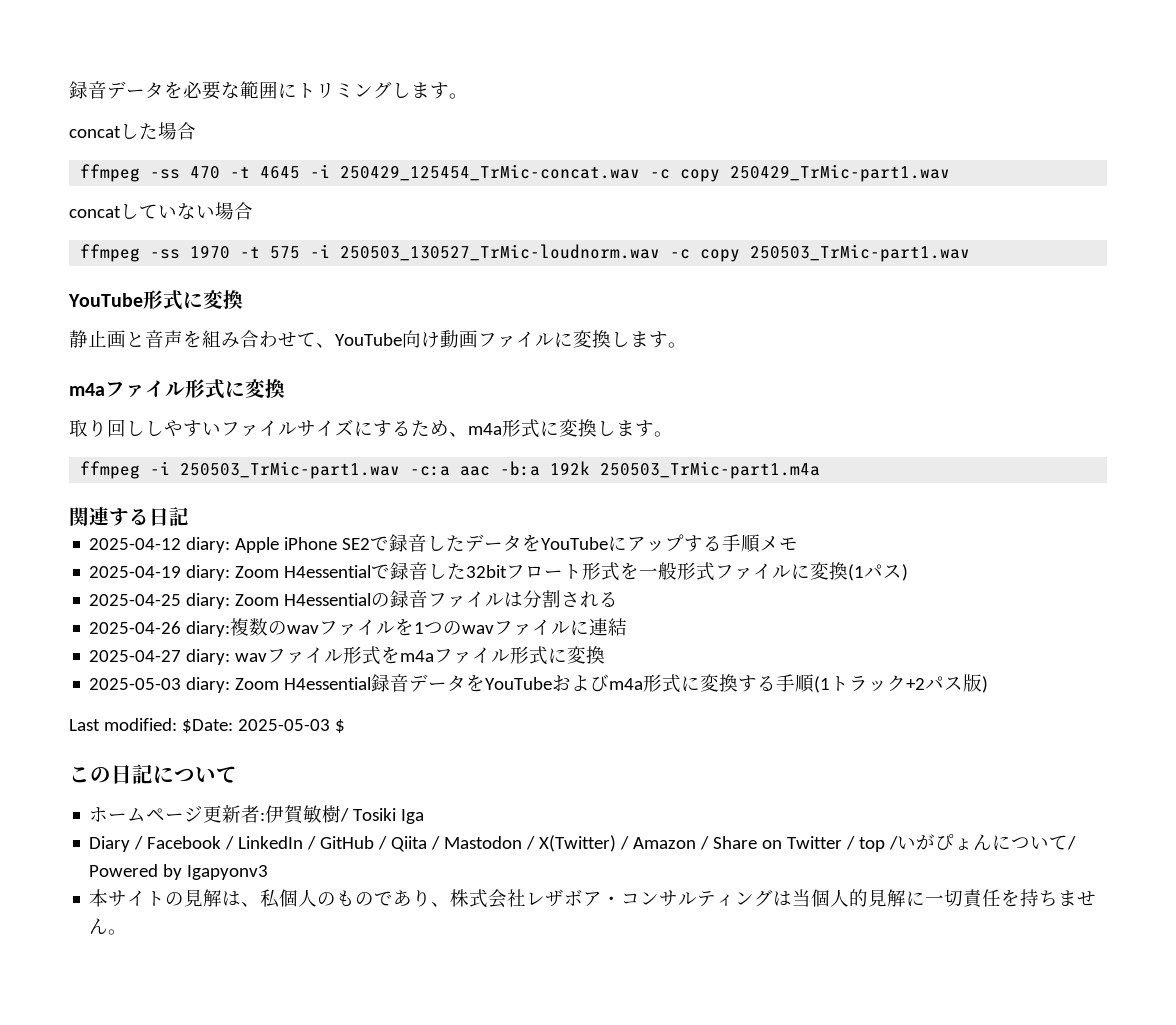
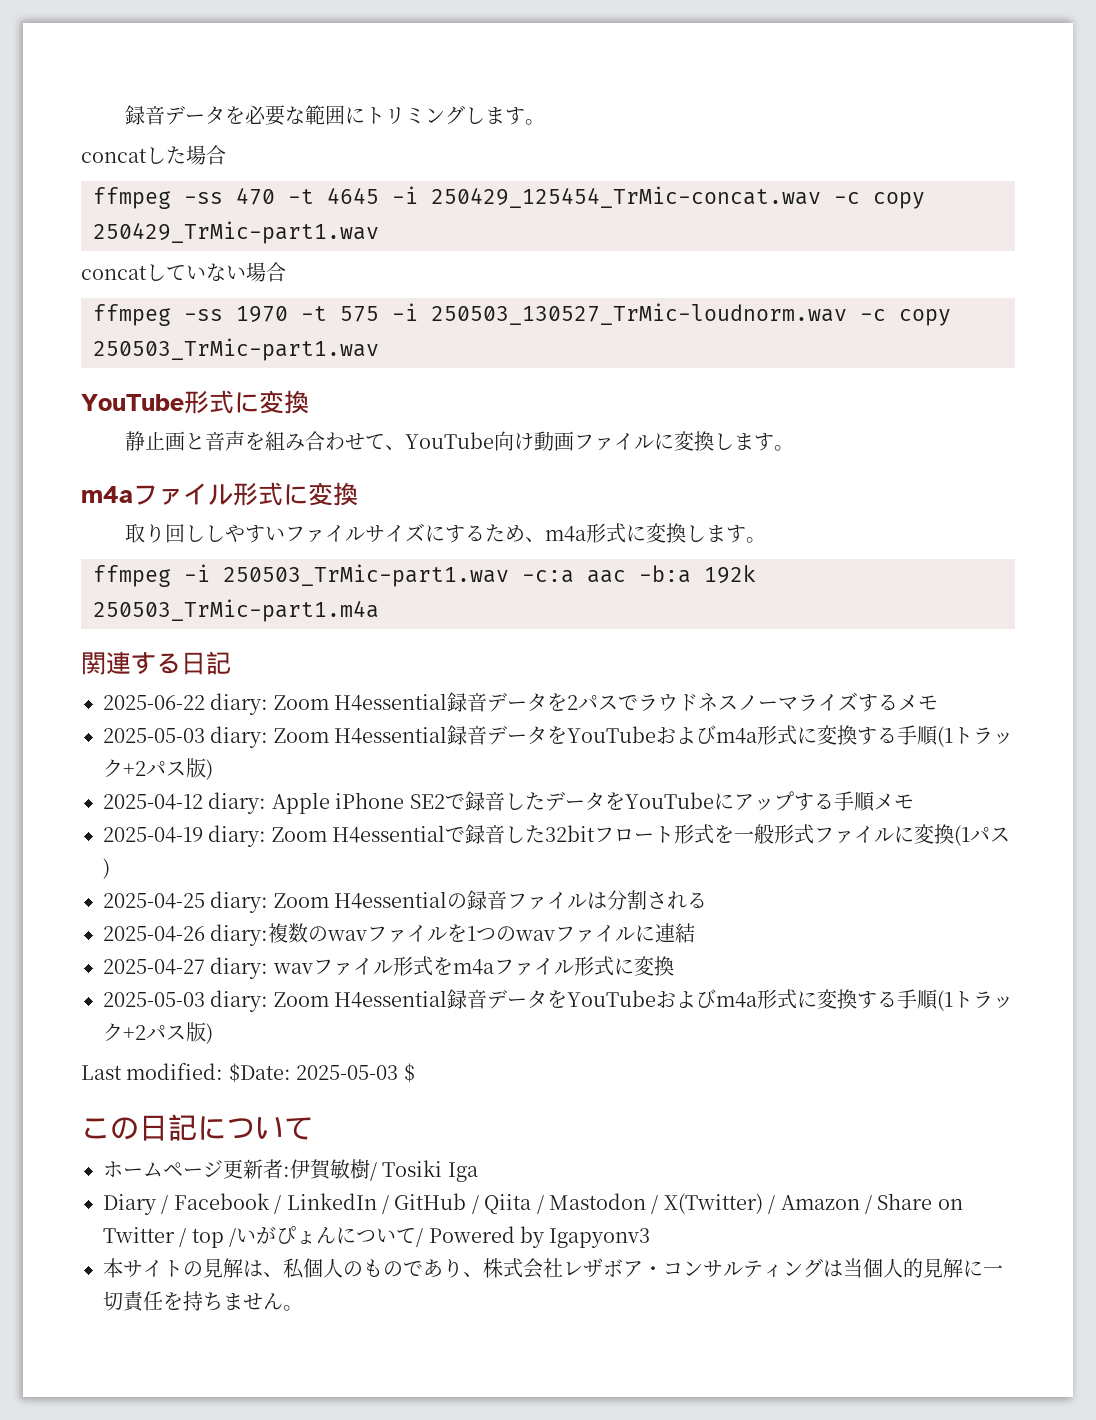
(189, 516) none -> [103,692,939,715] [103,725,1014,748] [103,758,213,780] // 2025-06-22 diary: Zoom H4essential録音データを2パスでラウドネスノーマライズするメモ // 2025-05-03 diary: Zoom H4essential録音データをYouTubeおよびm4a形式に変換する手順(1トラック+2パス版)

